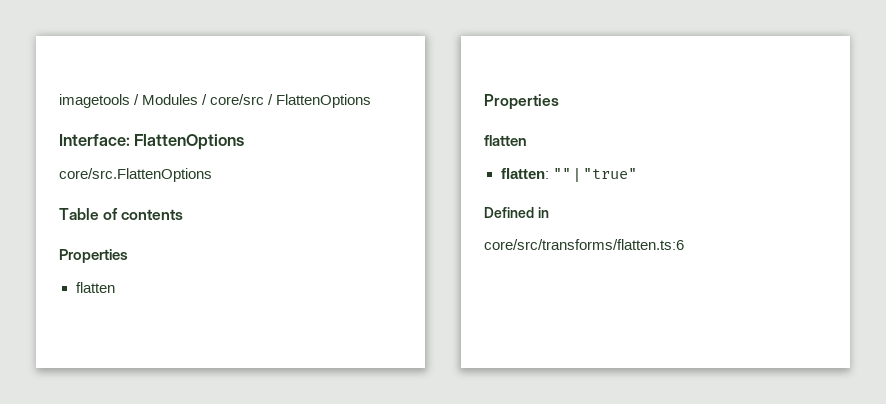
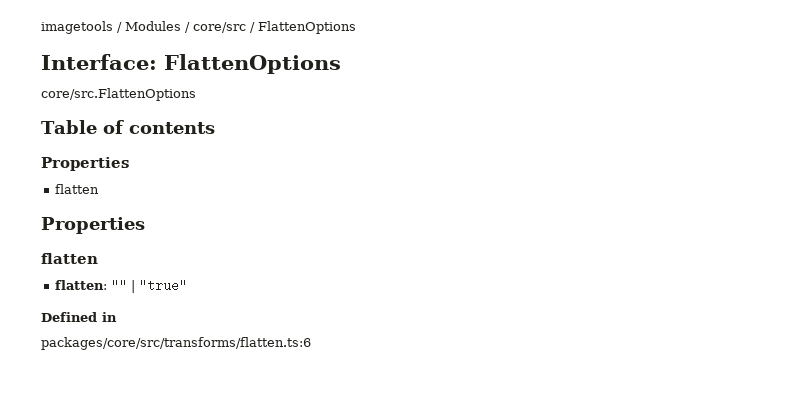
[484,239,684,250] core/src/transforms/flatten.ts:6 -> [41,337,311,350] packages/core/src/transforms/flatten.ts:6

